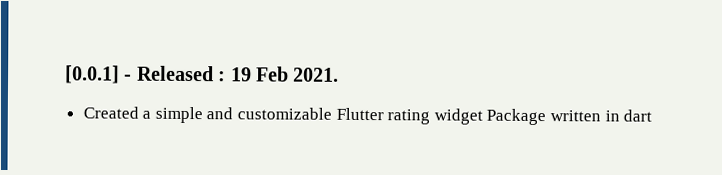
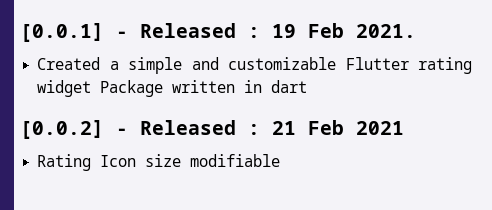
(653, 115) none -> [20,120,404,139] [37,154,281,171] // [0.0.2] - Released : 21 Feb 2021 // Rating Icon size modifiable

